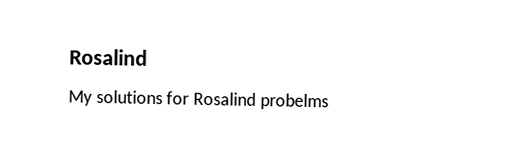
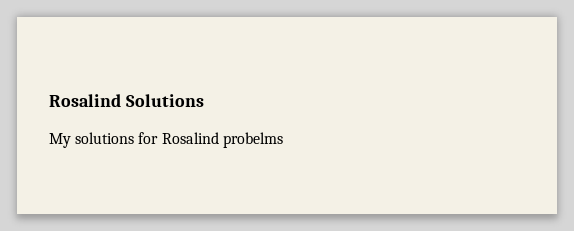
[69,48,148,66] Rosalind -> [49,94,204,107] Rosalind Solutions

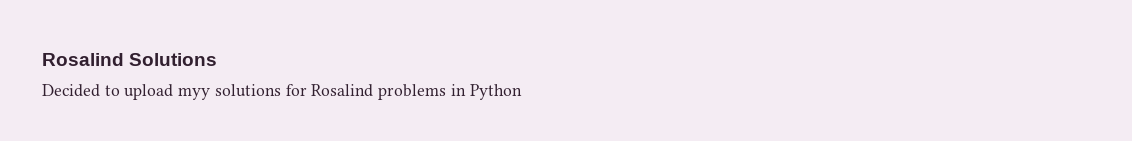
[49,132,283,148] My solutions for Rosalind probelms -> [42,84,522,100] Decided to upload myy solutions for Rosalind problems in Python

